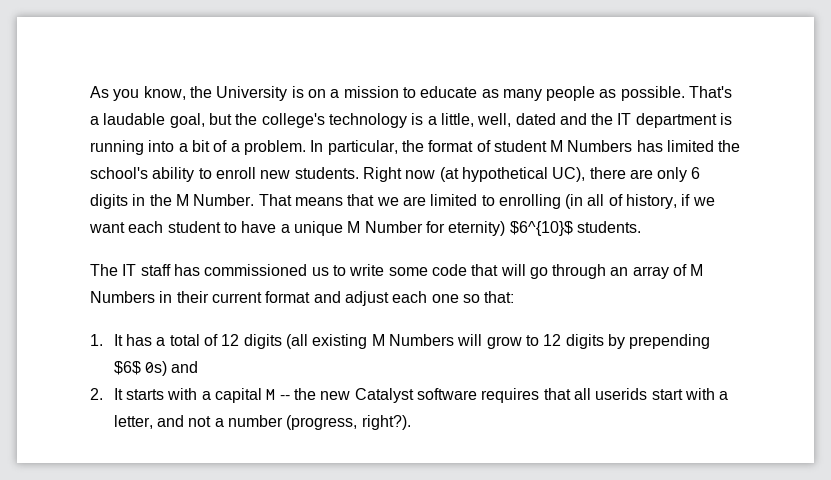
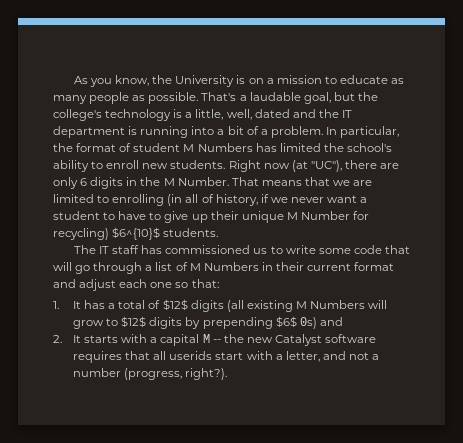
[461,167,586,182] hypothetical UC), -> [310,160,342,172] "UC"),
[89,221,290,233] want each student to have a -> [290,195,368,203] [53,211,239,223] never want a student to have to give up their
[448,221,506,236] eternity) -> [53,228,109,240] recycling)
[610,266,669,279] an array -> [145,262,173,271] a list
[221,334,240,346] 12 -> [162,299,188,311] $12$
[543,334,562,346] 12 -> [121,316,147,328] $12$

